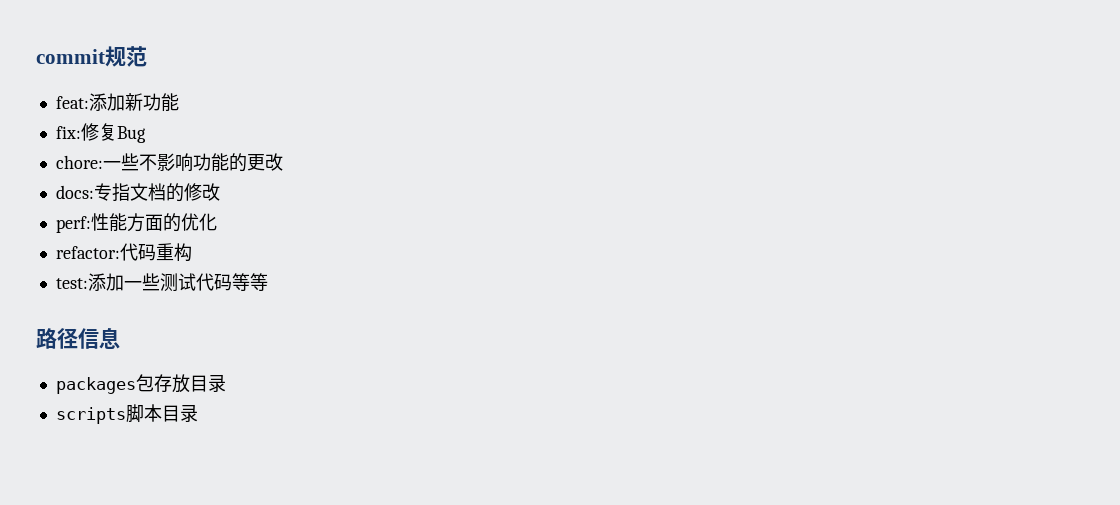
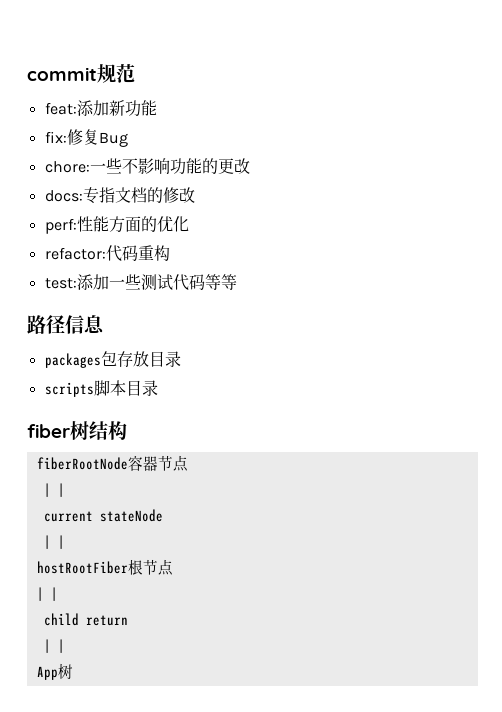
(198, 413) none -> [27,421,127,440] [36,455,188,472] [43,483,65,497] [43,509,163,522] [43,535,65,549] [36,559,173,576] [36,587,58,601] [43,613,128,626] [43,639,65,653] [36,663,73,680] // fiber树结构 // fiberRootNode容器节点 // | | // current stateNode // | | // hostRootFiber根节点 // | | // child return // | | // App树

